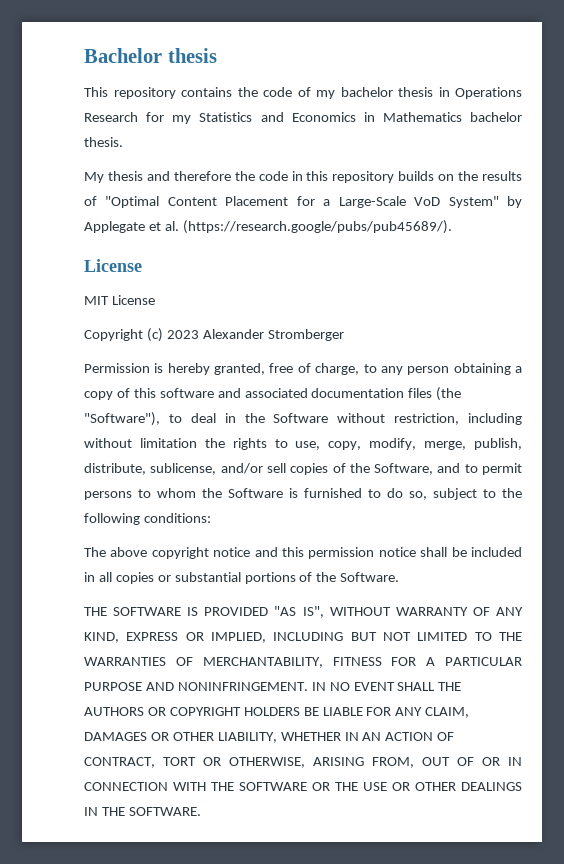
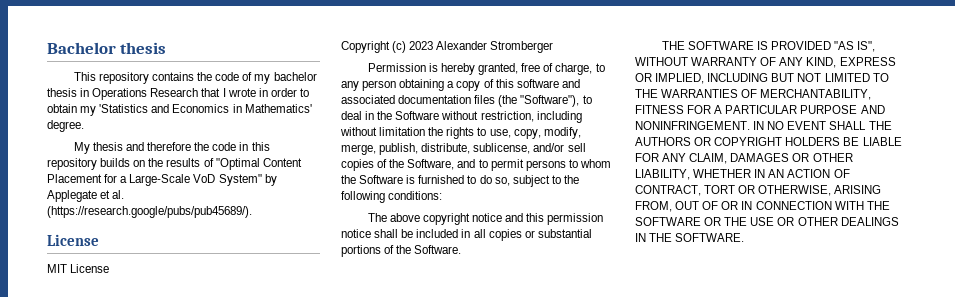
[146,112,522,124] [84,137,123,147] for my Statistics and Economics in Mathematics bachelor thesis. -> [201,88,309,97] [47,104,312,116] [47,120,84,132] that I wrote in order to obtain my 'Statistics and Economics in Mathematics' degree.

